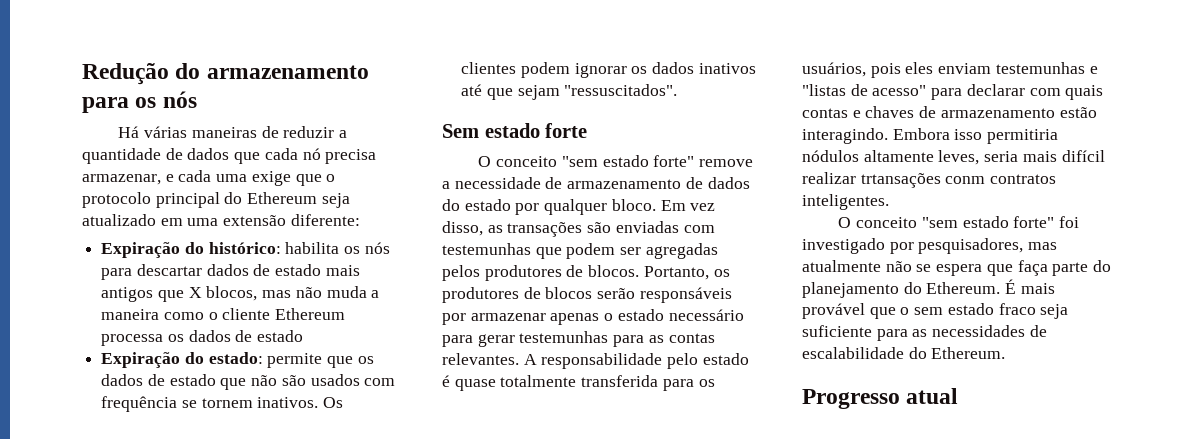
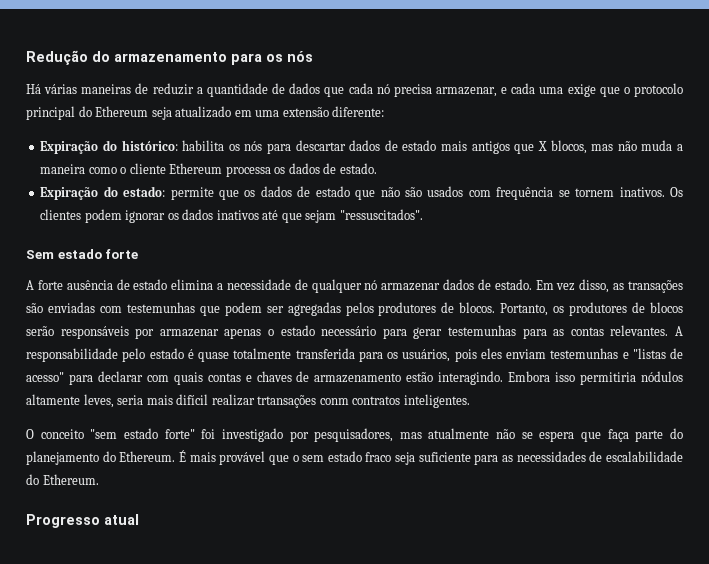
[257,330,304,342] estado -> [339,163,377,174] estado.
[478,155,753,167] [442,177,750,189] [442,199,656,215] O conceito "sem estado forte" remove a necessidade de armazenamento de dados do estado por qualquer bloco. -> [26,279,532,293] A forte ausência de estado elimina a necessidade de qualquer nó armazenar dados de estado.

